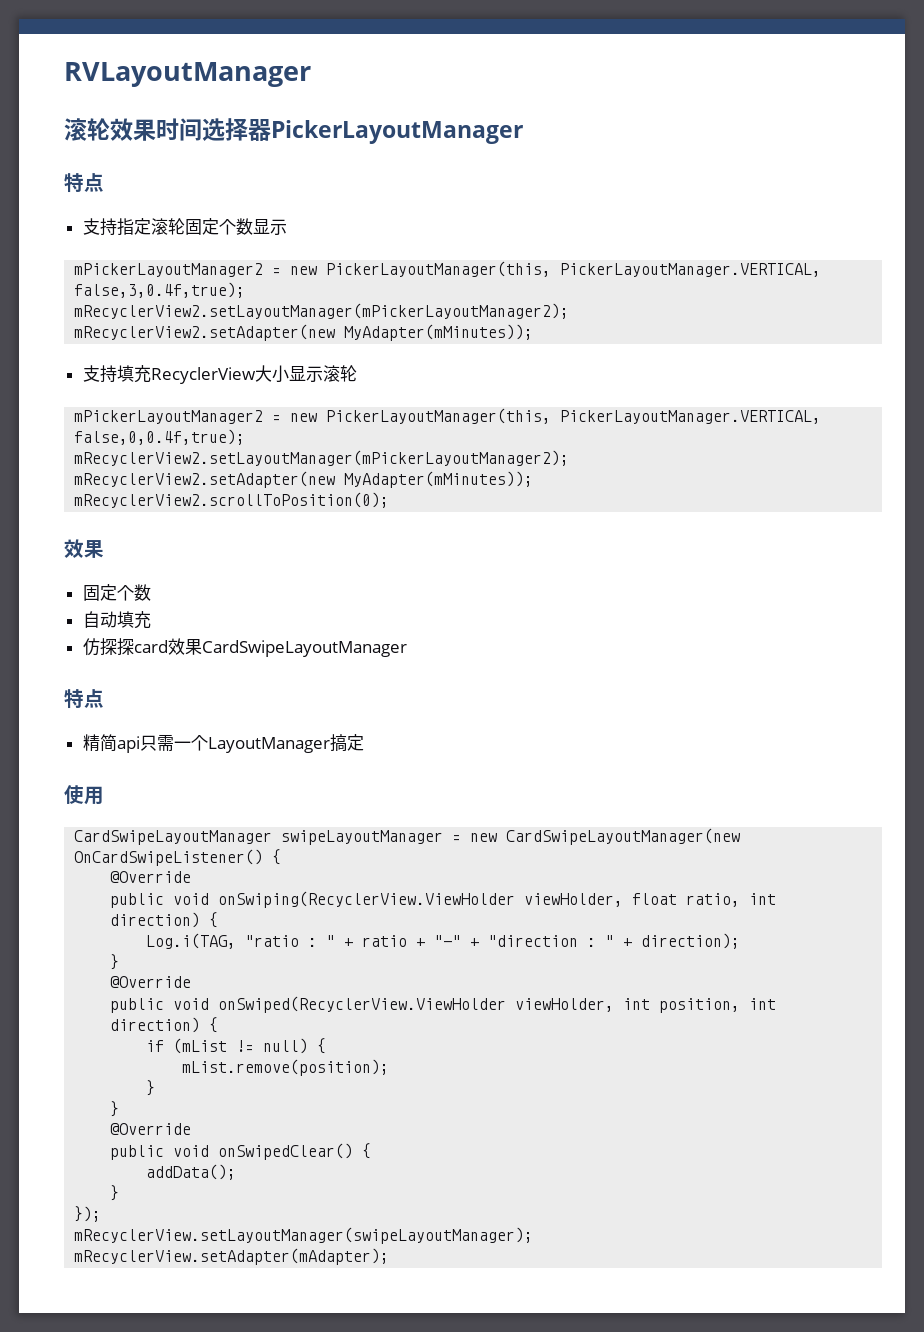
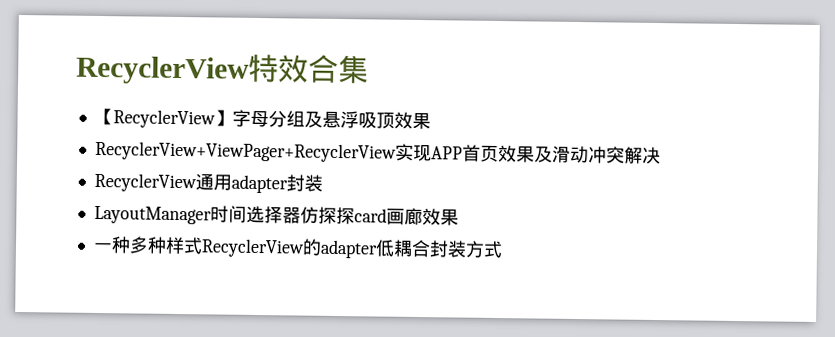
[64,62,311,87] [64,118,523,144] [64,173,104,193] [82,218,287,236] [74,261,822,277] [74,282,246,298] [74,303,570,319] [74,324,534,341] [82,365,357,384] [74,408,822,424] [74,429,246,445] [74,450,570,466] [74,471,534,488] [74,492,390,508] [64,539,104,558] [82,584,151,601] [82,611,151,629] RVLayoutManager // 滚轮效果时间选择器PickerLayoutManager // 特点 // 支持指定滚轮固定个数显示 // mPickerLayoutManager2 = new PickerLayoutManager(this, PickerLayoutManager.VERTICAL, false,3,0.4f,true); // mRecyclerView2.setLayoutManager(mPickerLayoutManager2); // mRecyclerView2.setAdapter(new MyAdapter(mMinutes)); // 支持填充RecyclerView大小显示滚轮 // mPickerLayoutManager2 = new PickerLayoutManager(this, PickerLayoutManager.VERTICAL, false,0,0.4f,true); // mRecyclerView2.setLayoutManager(mPickerLayoutManager2); // mRecyclerView2.setAdapter(new MyAdapter(mMinutes)); // mRecyclerView2.scrollToPosition(0); // 效果 // 固定个数 // 自动填充 // -> [76,53,369,85] [94,107,431,130] [94,140,661,165] [93,172,323,194] [93,205,301,225] RecyclerView特效合集 // 【RecyclerView】字母分组及悬浮吸顶效果 // RecyclerView+ViewPager+RecyclerView实现APP首页效果及滑动冲突解决 // RecyclerView通用adapter封装 // LayoutManager时间选择器
[167,638,407,657] [64,689,104,709] [82,734,364,753] [64,785,104,805] [74,828,741,845] [74,849,282,866] [110,871,192,883] [110,891,777,908] [110,912,219,928] [146,933,741,949] [110,954,120,970] [110,976,192,988] [110,996,777,1013] [110,1017,219,1033] [146,1038,327,1054] [182,1059,390,1076] [146,1080,156,1096] [110,1101,120,1117] [110,1123,192,1135] [110,1143,372,1160] [146,1164,237,1180] [110,1185,120,1201] [74,1206,102,1222] [74,1227,534,1244] [74,1248,390,1265] 效果CardSwipeLayoutManager // 特点 // 精简api只需一个LayoutManager搞定 // 使用 // CardSwipeLayoutManager swipeLayoutManager = new CardSwipeLayoutManager(new OnCardSwipeListener() { // @Override // public void onSwiping(RecyclerView.ViewHolder viewHolder, float ratio, int direction) { // Log.i(TAG, "ratio : " + ratio + "-" + "direction : " + direction); // } // @Override // public void onSwiped(RecyclerView.ViewHolder viewHolder, int position, int direction) { // if (mList != null) { // mList.remove(position); // } // } // @Override // public void onSwipedClear() { // addData(); // } // }); // mRecyclerView.setLayoutManager(swipeLayoutManager); // mRecyclerView.setAdapter(mAdapter); -> [385,207,459,226] [92,236,503,259] 画廊效果 // 一种多种样式RecyclerView的adapter低耦合封装方式

